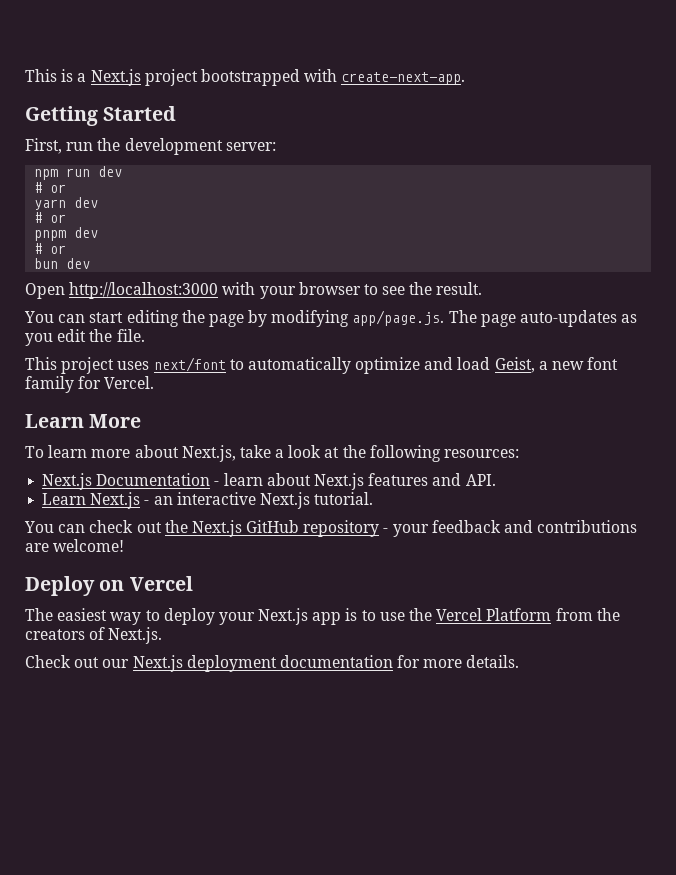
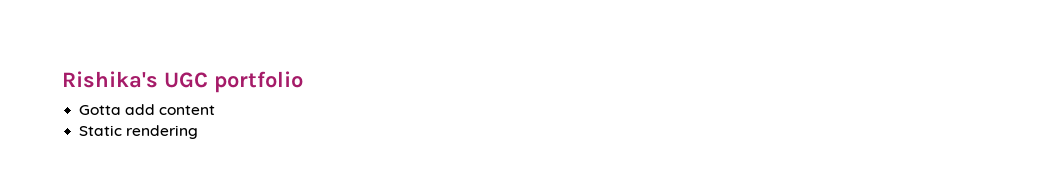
[25,69,466,86] [25,106,177,126] [25,138,276,155] [34,166,123,180] [34,182,67,193] [34,197,99,210] [34,212,67,223] [34,227,99,241] [34,243,67,254] [34,258,91,269] [25,282,483,299] [24,310,638,327] [25,329,145,346] [25,357,619,374] [25,376,155,393] [25,414,142,428] [25,445,520,462] [42,473,496,490] [42,492,374,509] [24,520,638,537] [25,539,125,552] [25,576,193,596] [25,608,620,625] [25,627,163,644] [25,655,520,672] This is a Next.js project bootstrapped with create-next-app. // Getting Started // First, run the development server: // npm run dev // # or // yarn dev // # or // pnpm dev // # or // bun dev // Open http://localhost:3000 with your browser to see the result. // You can start editing the page by modifying app/page.js. The page auto-updates as you edit the file. // This project uses next/font to automatically optimize and load Geist, a new font family for Vercel. // Learn More // To learn more about Next.js, take a look at the following resources: // Next.js Documentation - learn about Next.js features and API. // Learn Next.js - an interactive Next.js tutorial. // You can check out the Next.js GitHub repository - your feedback and contributions are welcome! // Deploy on Vercel // The easiest way to deploy your Next.js app is to use the Vercel Platform from the creators of Next.js. // Check out our Next.js deployment documentation for more details. -> [62,71,303,93] [79,104,216,115] [79,125,199,139] Rishika's UGC portfolio // Gotta add content // Static rendering

